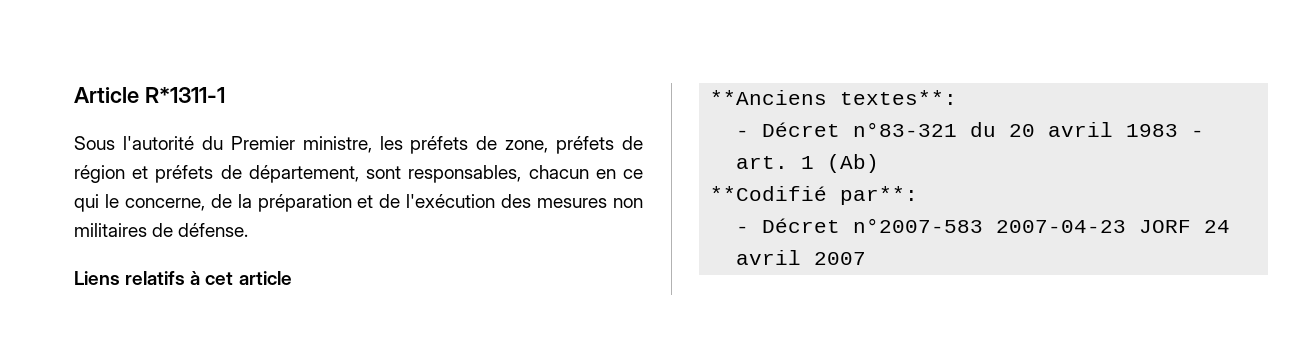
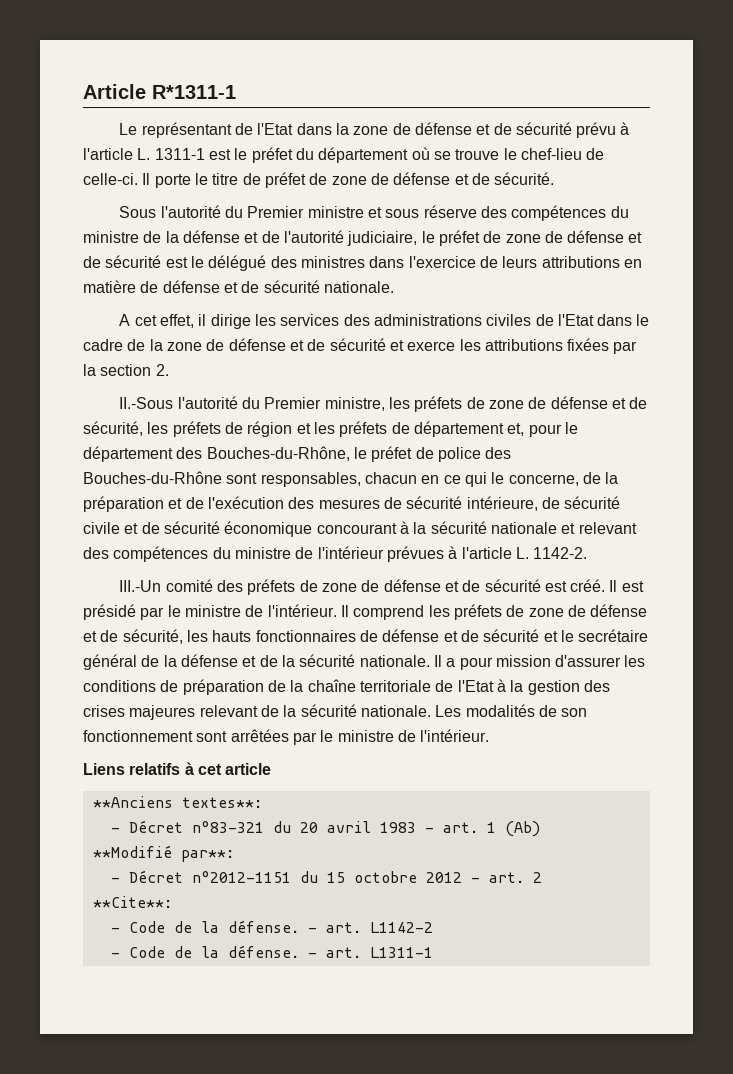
[74,136,549,154] Sous l'autorité du Premier ministre, les préfets de zone, -> [119,122,630,138] [83,147,605,163] [83,172,555,188] [119,205,629,221] [83,230,643,246] [83,255,642,271] [83,280,394,293] [119,314,650,329] [83,338,638,354] [83,364,169,376] [119,396,648,412] [83,421,169,436] Le représentant de l'Etat dans la zone de défense et de sécurité prévu à l'article L. 1311-1 est le préfet du département où se trouve le chef-lieu de celle-ci. Il porte le titre de préfet de zone de défense et de sécurité. // Sous l'autorité du Premier ministre et sous réserve des compétences du ministre de la défense et de l'autorité judiciaire, le préfet de zone de défense et de sécurité est le délégué des ministres dans l'exercice de leurs attributions en matière de défense et de sécurité nationale. // A cet effet, il dirige les services des administrations civiles de l'Etat dans le cadre de la zone de défense et de sécurité et exerce les attributions fixées par la section 2. // II.-Sous l'autorité du Premier ministre, les préfets de zone de défense et de sécurité, les
[155,165,359,183] préfets de département, -> [313,421,578,437] [83,446,512,462] [83,471,222,484] les préfets de département et, pour le département des Bouches-du-Rhône, le préfet de police des Bouches-du-Rhône
[613,198,644,208] [74,223,249,237] non militaires de défense. -> [383,496,621,511] [83,521,637,537] [83,546,588,562] [119,579,644,595] [83,604,648,620] [83,629,649,644] [83,654,646,670] [83,679,610,695] [83,704,588,720] [83,729,490,745] de sécurité intérieure, de sécurité civile et de sécurité économique concourant à la sécurité nationale et relevant des compétences du ministre de l'intérieur prévues à l'article L. 1142-2. // III.-Un comité des préfets de zone de défense et de sécurité est créé. Il est présidé par le ministre de l'intérieur. Il comprend les préfets de zone de défense et de sécurité, les hauts fonctionnaires de défense et de sécurité et le secrétaire général de la défense et de la sécurité nationale. Il a pour mission d'assurer les conditions de préparation de la chaîne territoriale de l'Etat à la gestion des crises majeures relevant de la sécurité nationale. Les modalités de son fonctionnement sont arrêtées par le ministre de l'intérieur.
[710,186,828,201] **Codifié -> [92,845,172,858] **Modifié
[853,218,1231,233] [736,250,867,265] n°2007-583 2007-04-23 JORF 24 avril 2007 -> [191,871,542,883] [92,896,172,908] [110,920,433,933] [110,945,433,958] n°2012-1151 du 15 octobre 2012 - art. 2 // **Cite**: // - Code de la défense. - art. L1142-2 // - Code de la défense. - art. L1311-1

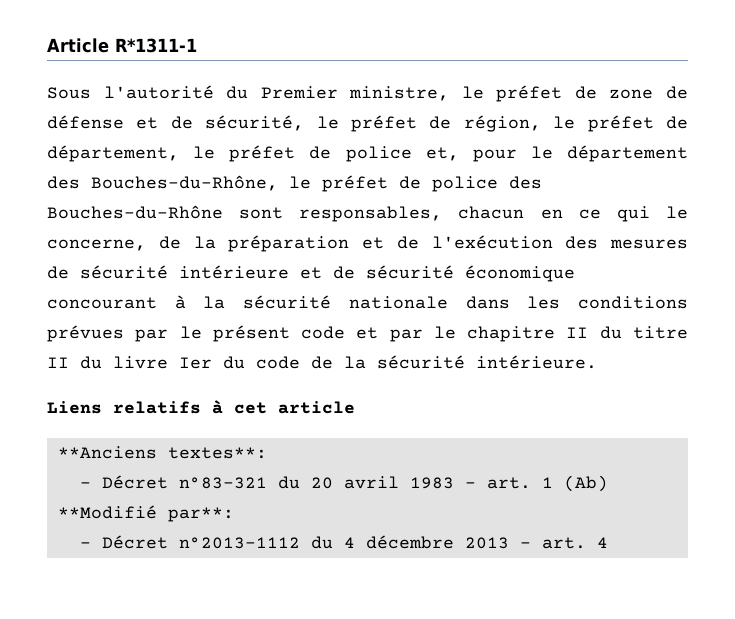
[119,122,630,138] [83,147,605,163] [83,172,555,188] [119,205,629,221] [83,230,418,246] Le représentant de l'Etat dans la zone de défense et de sécurité prévu à l'article L. 1311-1 est le préfet du département où se trouve le chef-lieu de celle-ci. Il porte le titre de préfet de zone de défense et de sécurité. // Sous l'autorité du Premier ministre et sous réserve des compétences du ministre de la défense et de l'autorité judiciaire, -> [47,85,450,101] Sous l'autorité du Premier ministre,
[105,255,642,271] [83,280,394,293] [119,314,650,329] [83,338,638,354] [83,364,169,376] [119,396,648,412] [83,421,504,437] sécurité est le délégué des ministres dans l'exercice de leurs attributions en matière de défense et de sécurité nationale. // A cet effet, il dirige les services des administrations civiles de l'Etat dans le cadre de la zone de défense et de sécurité et exerce les attributions fixées par la section 2. // II.-Sous l'autorité du Premier ministre, les préfets de zone de défense et de sécurité, les préfets de région et les préfets de département -> [205,115,688,132] [47,145,412,162] sécurité, le préfet de région, le préfet de département, le préfet de police
[466,496,621,511] [83,522,120,534] intérieure, de sécurité civile -> [179,265,289,279] intérieure
[561,522,637,534] [83,546,588,562] [119,579,644,595] [83,604,648,620] [83,629,649,644] [83,654,646,670] [83,679,610,695] [83,704,588,720] [83,729,490,745] et relevant des compétences du ministre de l'intérieur prévues à l'article L. 1142-2. // III.-Un comité des préfets de zone de défense et de sécurité est créé. Il est présidé par le ministre de l'intérieur. Il comprend les préfets de zone de défense et de sécurité, les hauts fonctionnaires de défense et de sécurité et le secrétaire général de la défense et de la sécurité nationale. Il a pour mission d'assurer les conditions de préparation de la chaîne territoriale de l'Etat à la gestion des crises majeures relevant de la sécurité nationale. Les modalités de son fonctionnement sont arrêtées par le ministre de l'intérieur. -> [465,296,688,309] [47,325,688,342] [47,355,597,369] dans les conditions prévues par le présent code et par le chapitre II du titre II du livre Ier du code de la sécurité intérieure.
[191,871,542,883] [92,896,172,908] [110,920,433,933] [110,945,433,958] n°2012-1151 du 15 octobre 2012 - art. 2 // **Cite**: // - Code de la défense. - art. L1142-2 // - Code de la défense. - art. L1311-1 -> [178,535,608,549] n°2013-1112 du 4 décembre 2013 - art. 4

